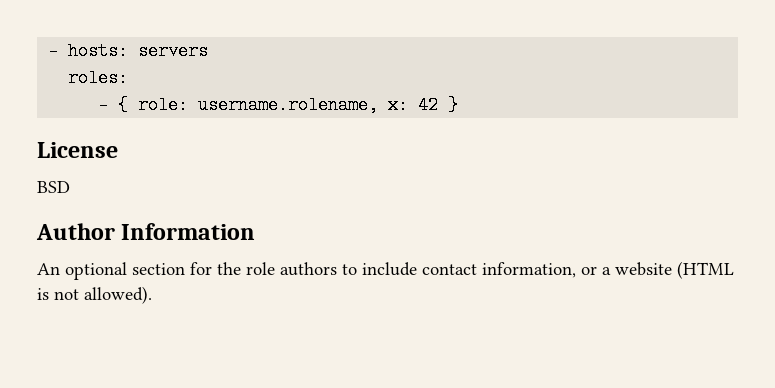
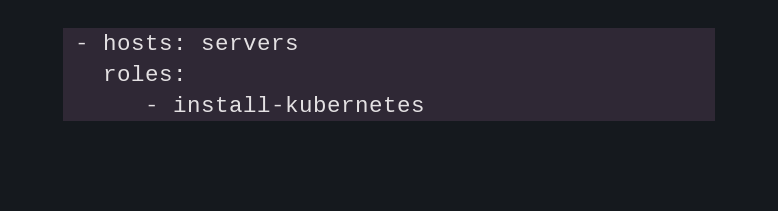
[118,96,459,114] [37,142,118,158] [37,181,70,193] [36,223,256,240] [37,261,734,280] [37,286,152,304] { role: username.rolename, x: 42 } // License // BSD // Author Information // An optional section for the role authors to include contact information, or a website (HTML is not allowed). -> [173,96,426,112] install-kubernetes

